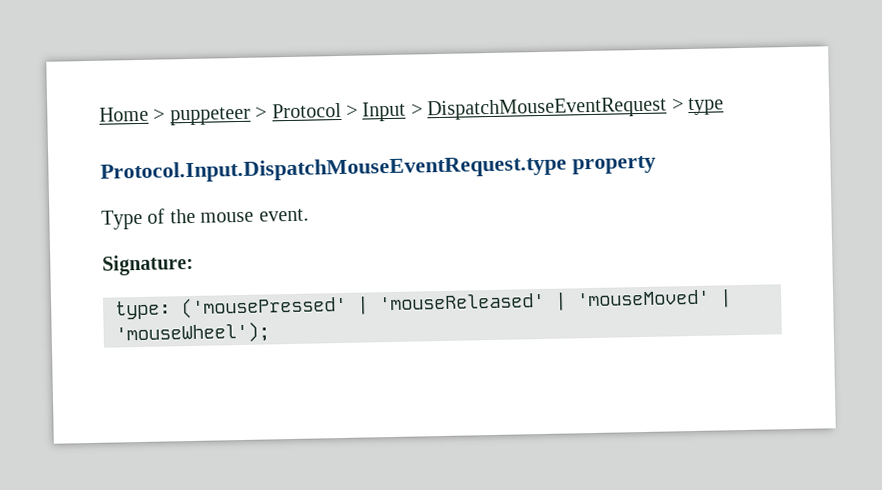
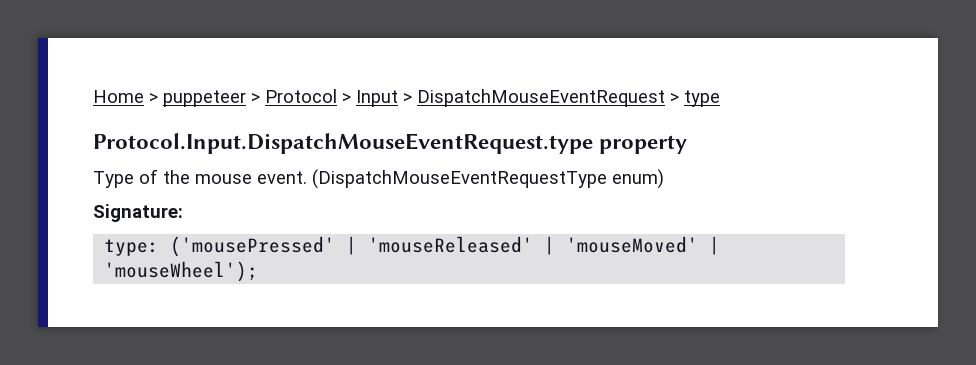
(309, 215) none -> [312,169,664,189] (DispatchMouseEventRequestType enum)

